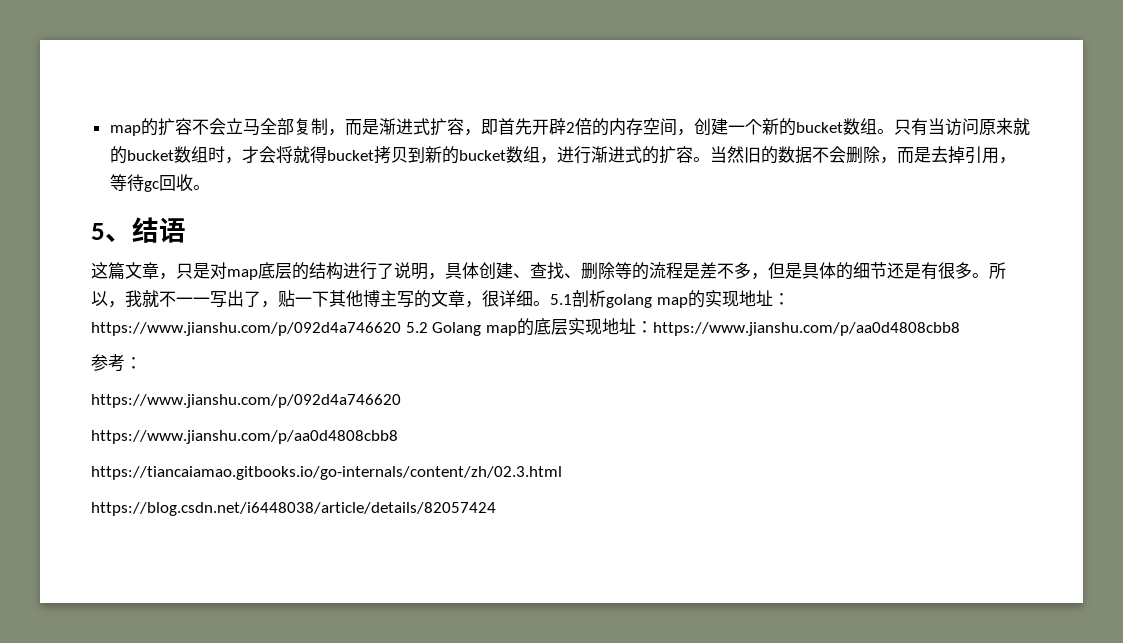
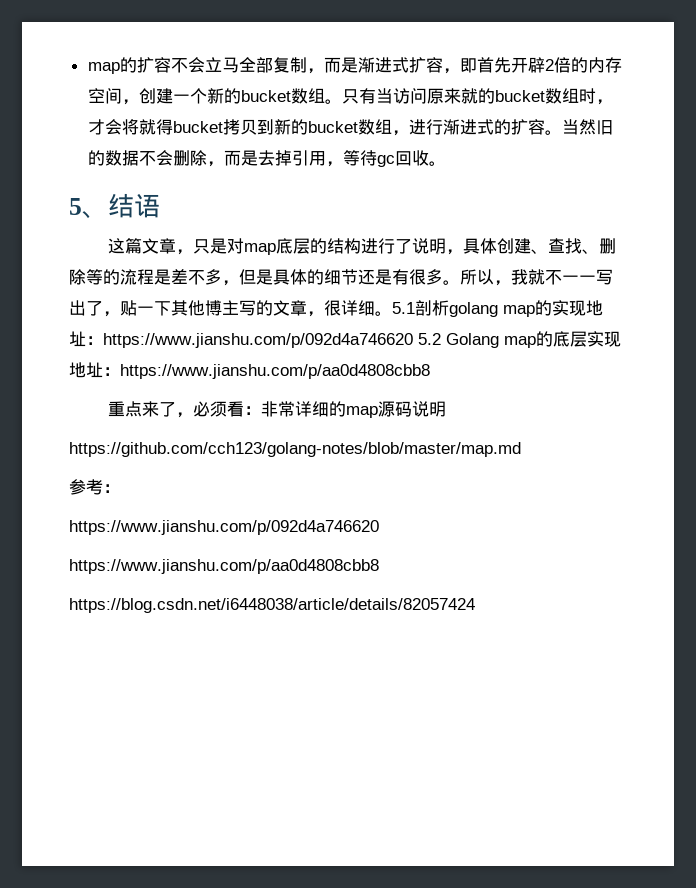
(960, 329) none -> [107,401,446,418] [69,442,521,457] // 重点来了，必须看：非常详细的map源码说明 // https://github.com/cch123/golang-notes/blob/master/map.md
[91,466,562,480] // https://tiancaiamao.gitbooks.io/go-internals/content/zh/02.3.html -> (379, 566) none

